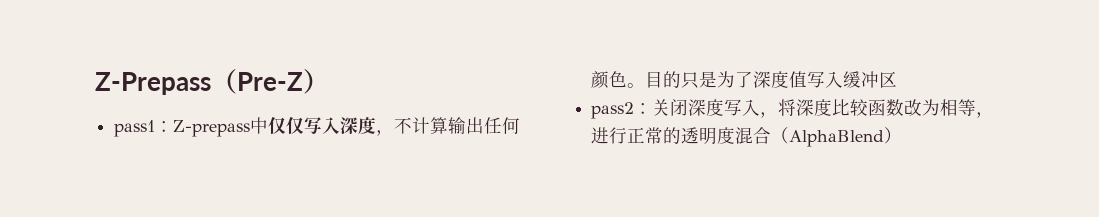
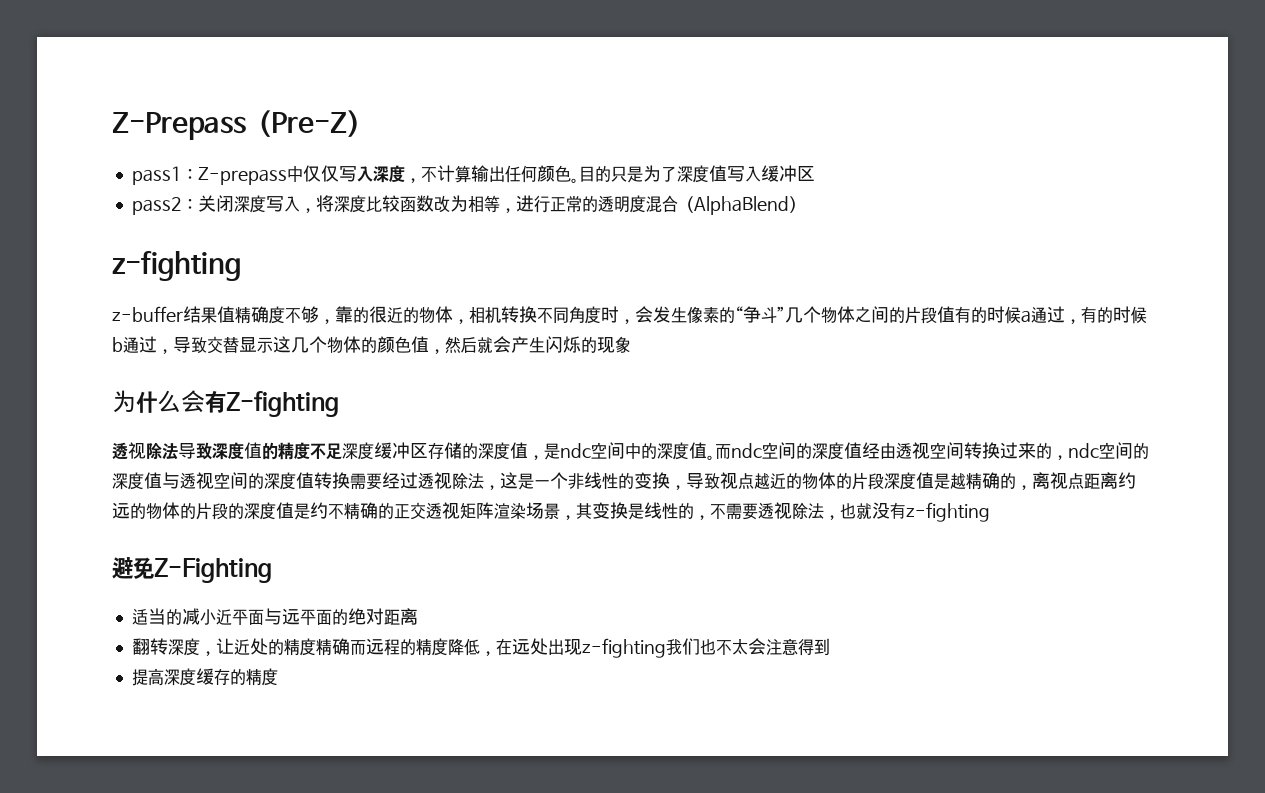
(903, 135) none -> [112,251,241,281] [112,306,1147,324] [112,336,631,354] [112,390,339,417] [112,442,1149,460] [112,472,1136,490] [112,502,990,522] [112,557,272,583] [131,608,418,626] [131,638,830,658] [131,668,278,686] // z-fighting // z-buffer结果值精确度不够，靠的很近的物体，相机转换不同角度时，会发生像素的“争斗”几个物体之间的片段值有的时候a通过，有的时候b通过，导致交替显示这几个物体的颜色值，然后就会产生闪烁的现象 // 为什么会有Z-fighting // 透视除法导致深度值的精度不足深度缓冲区存储的深度值，是ndc空间中的深度值。而ndc空间的深度值经由透视空间转换过来的，ndc空间的深度值与透视空间的深度值转换需要经过透视除法，这是一个非线性的变换，导致视点越近的物体的片段深度值是越精确的，离视点距离约远的物体的片段的深度值是约不精确的正交透视矩阵渲染场景，其变换是线性的，不需要透视除法，也就没有z-fighting // 避免Z-Fighting // 适当的减小近平面与远平面的绝对距离 // 翻转深度，让近处的精度精确而远程的精度降低，在远处出现z-fighting我们也不太会注意得到 // 提高深度缓存的精度

